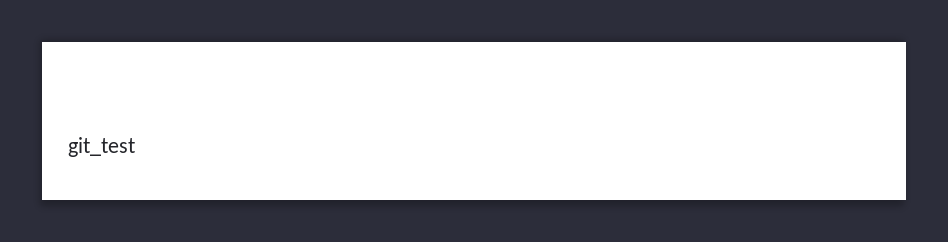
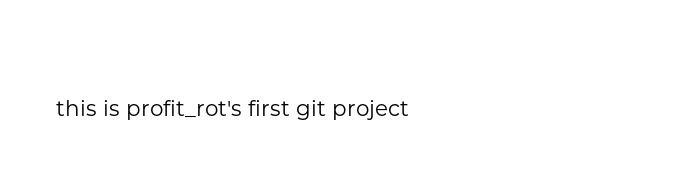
[68,137,135,157] git_test -> [56,100,409,120] this is profit_rot's first git project

